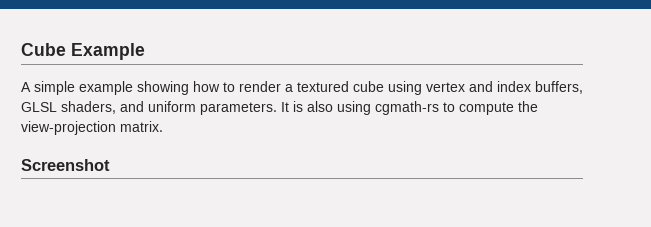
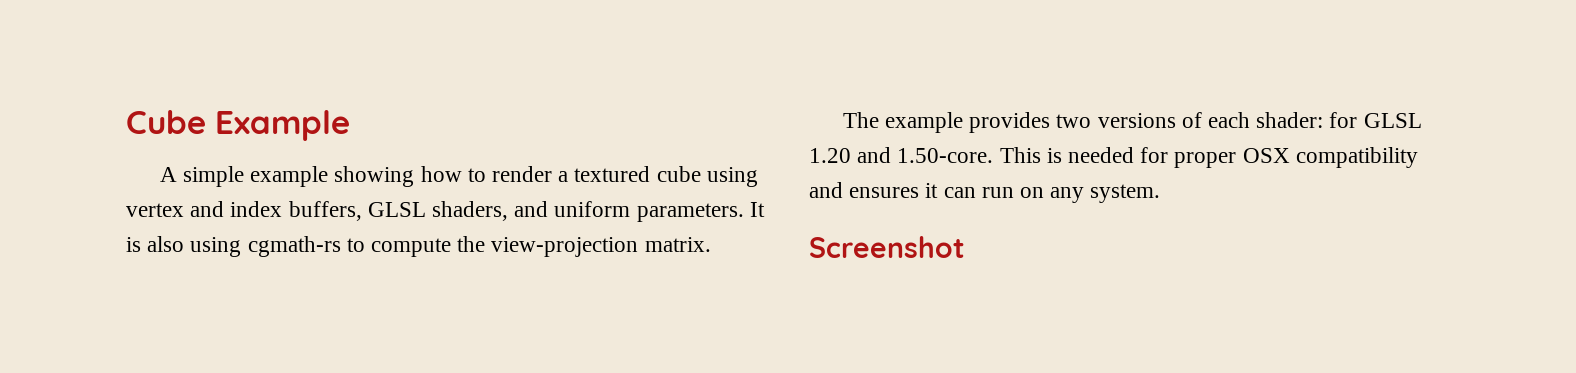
(163, 126) none -> [842,112,1422,133] [809,147,1418,168] [809,182,1161,203] // The example provides two versions of each shader: for GLSL 1.20 and 1.50-core. This is needed for proper OSX compatibility and ensures it can run on any system.

